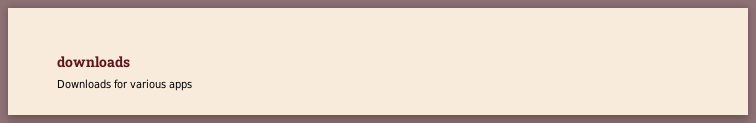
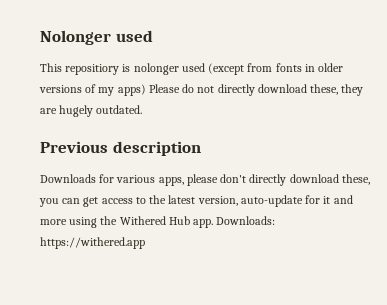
[57,56,130,68] [57,79,192,91] downloads // Downloads for various apps -> [40,30,153,45] [40,63,344,75] [39,84,364,96] [40,105,143,117] [40,141,201,156] [40,174,370,186] [39,195,353,207] [40,216,276,228] [40,237,145,249] Nolonger used // This repositiory is nolonger used (except from fonts in older versions of my apps) Please do not directly download these, they are hugely outdated. // Previous description // Downloads for various apps, please don't directly download these, you can get access to the latest version, auto-update for it and more using the Withered Hub app. Downloads: https://withered.app

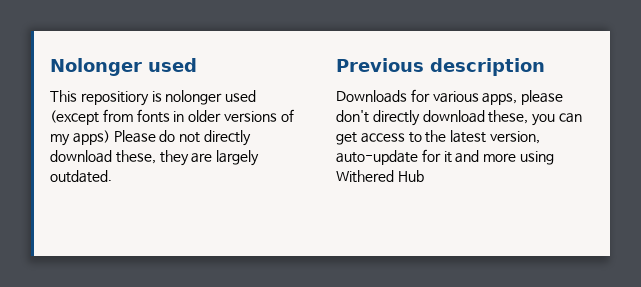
[59,105,94,117] hugely -> [216,150,260,166] largely
[100,216,118,225] the -> (554, 158) none
[193,216,276,228] [40,237,145,249] app. Downloads: https://withered.app -> (424, 176) none

